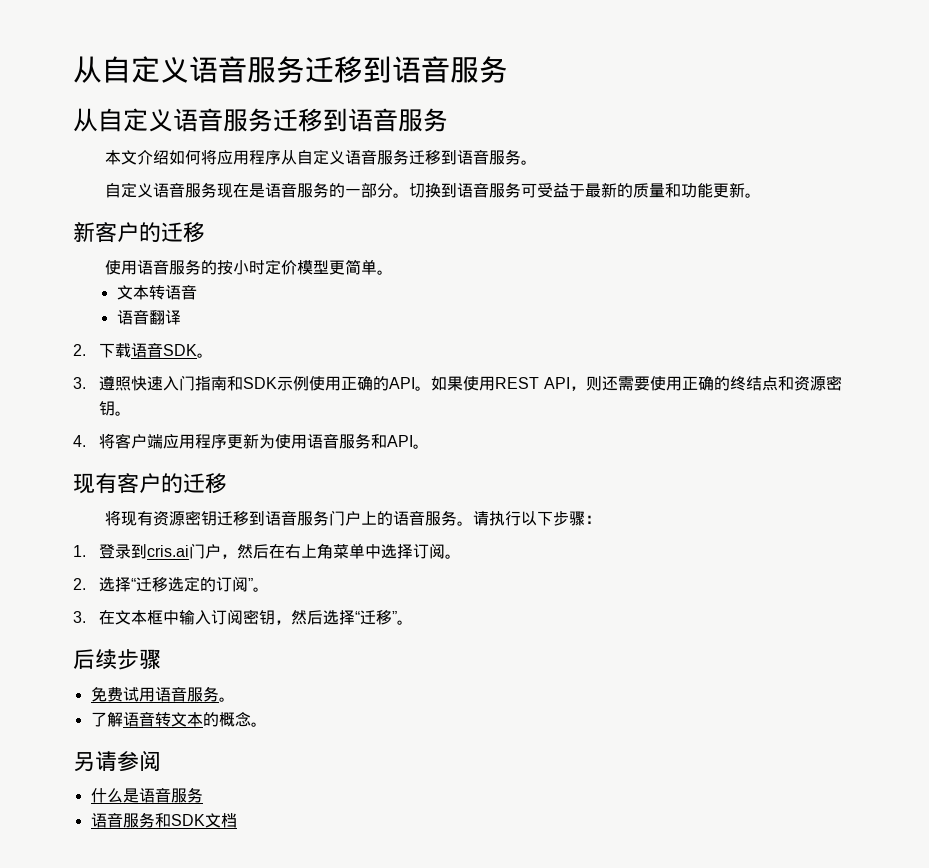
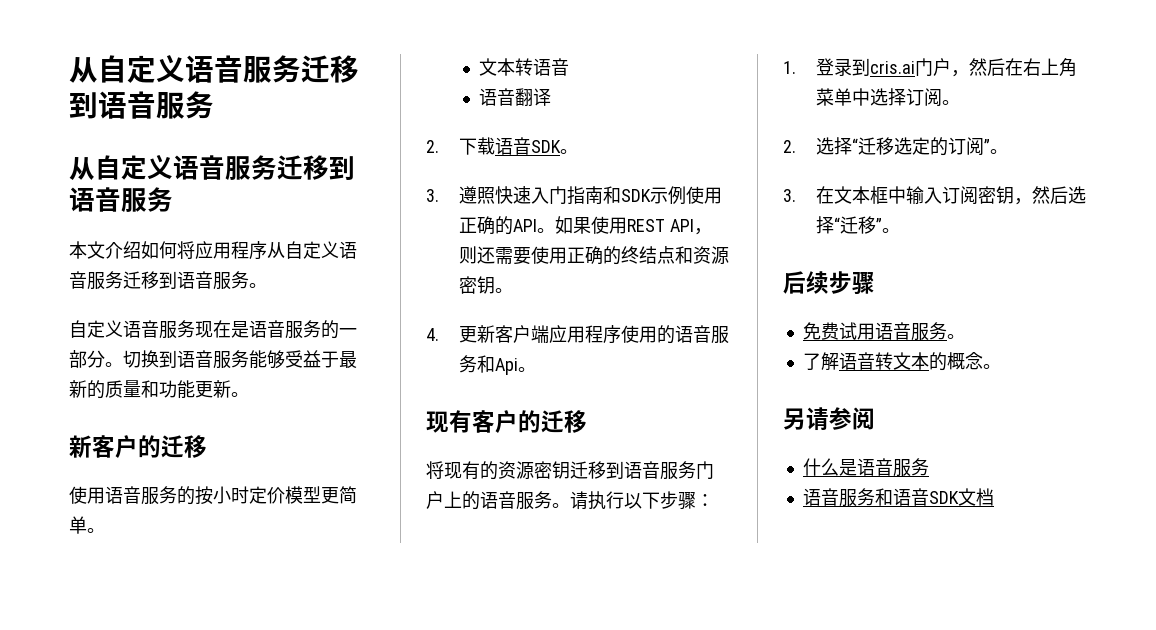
[520,183,537,198] 可 -> [249,350,285,369] 能够
[99,433,116,449] 将 -> [459,325,496,343] 更新
[227,433,414,449] 更新为使用语音服务和API -> [621,325,730,344] [459,355,519,375] 使用的语音服务和Api
(153, 518) none -> [480,461,498,480] 的
(171, 820) none -> [892,488,929,506] 语音

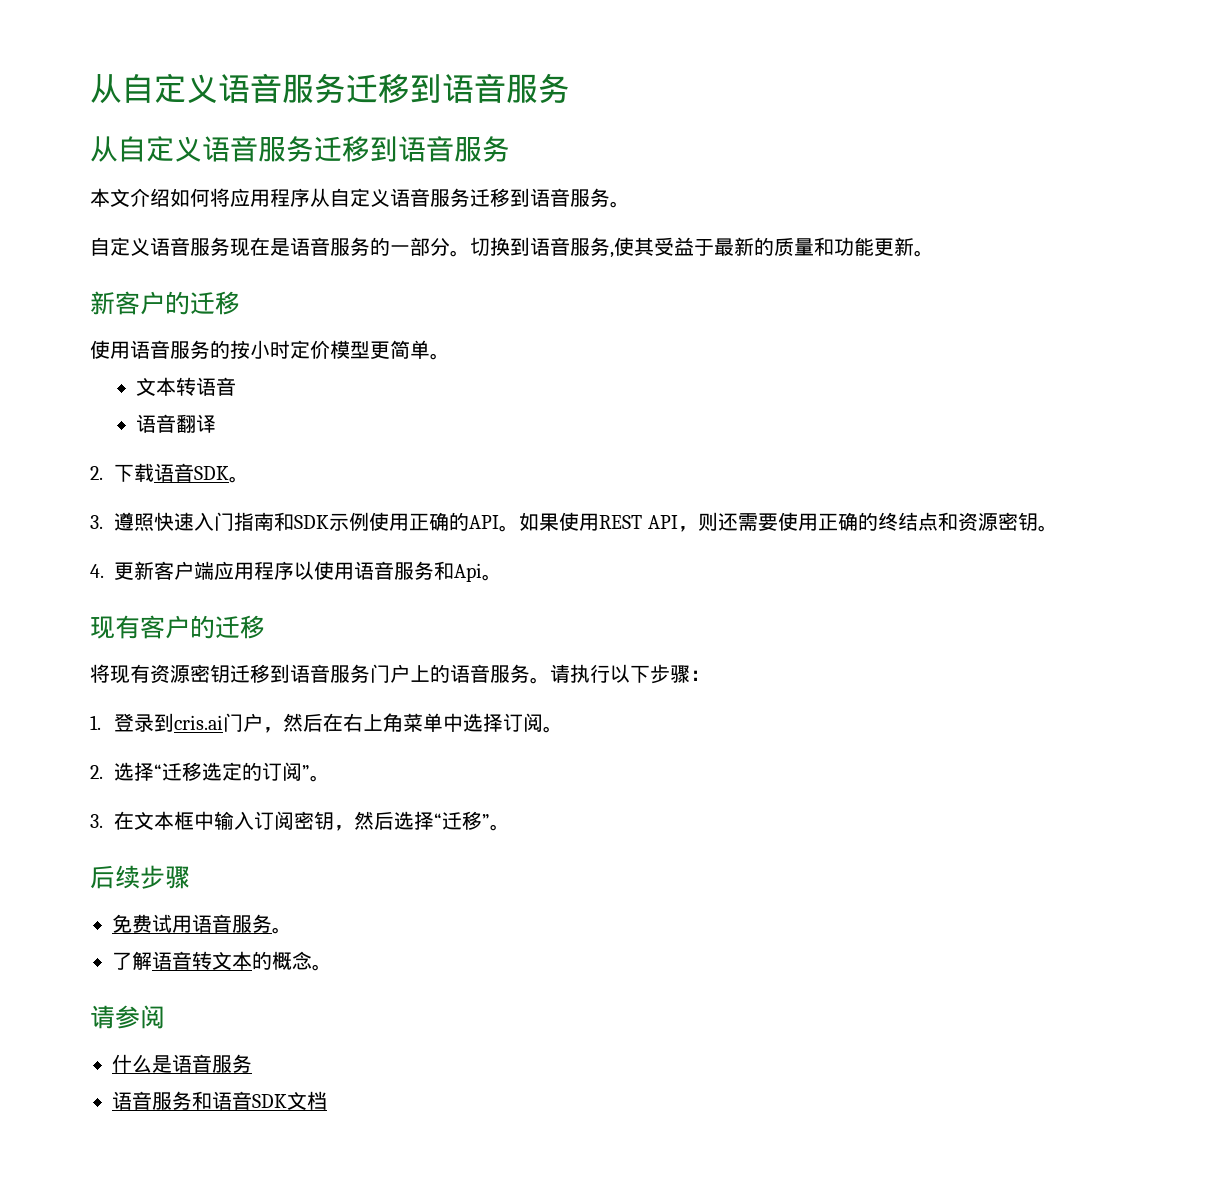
[249,350,285,369] 能够 -> [610,237,654,258] ,使其
[621,325,676,344] 使用的 -> [294,561,355,580] 以使用
[480,461,498,480] 的 -> (150, 673) none
[783,408,806,430] 另 -> (332, 967) none

